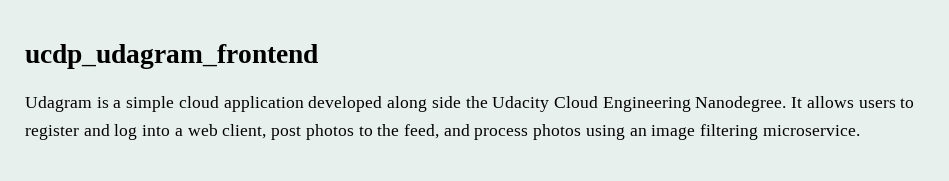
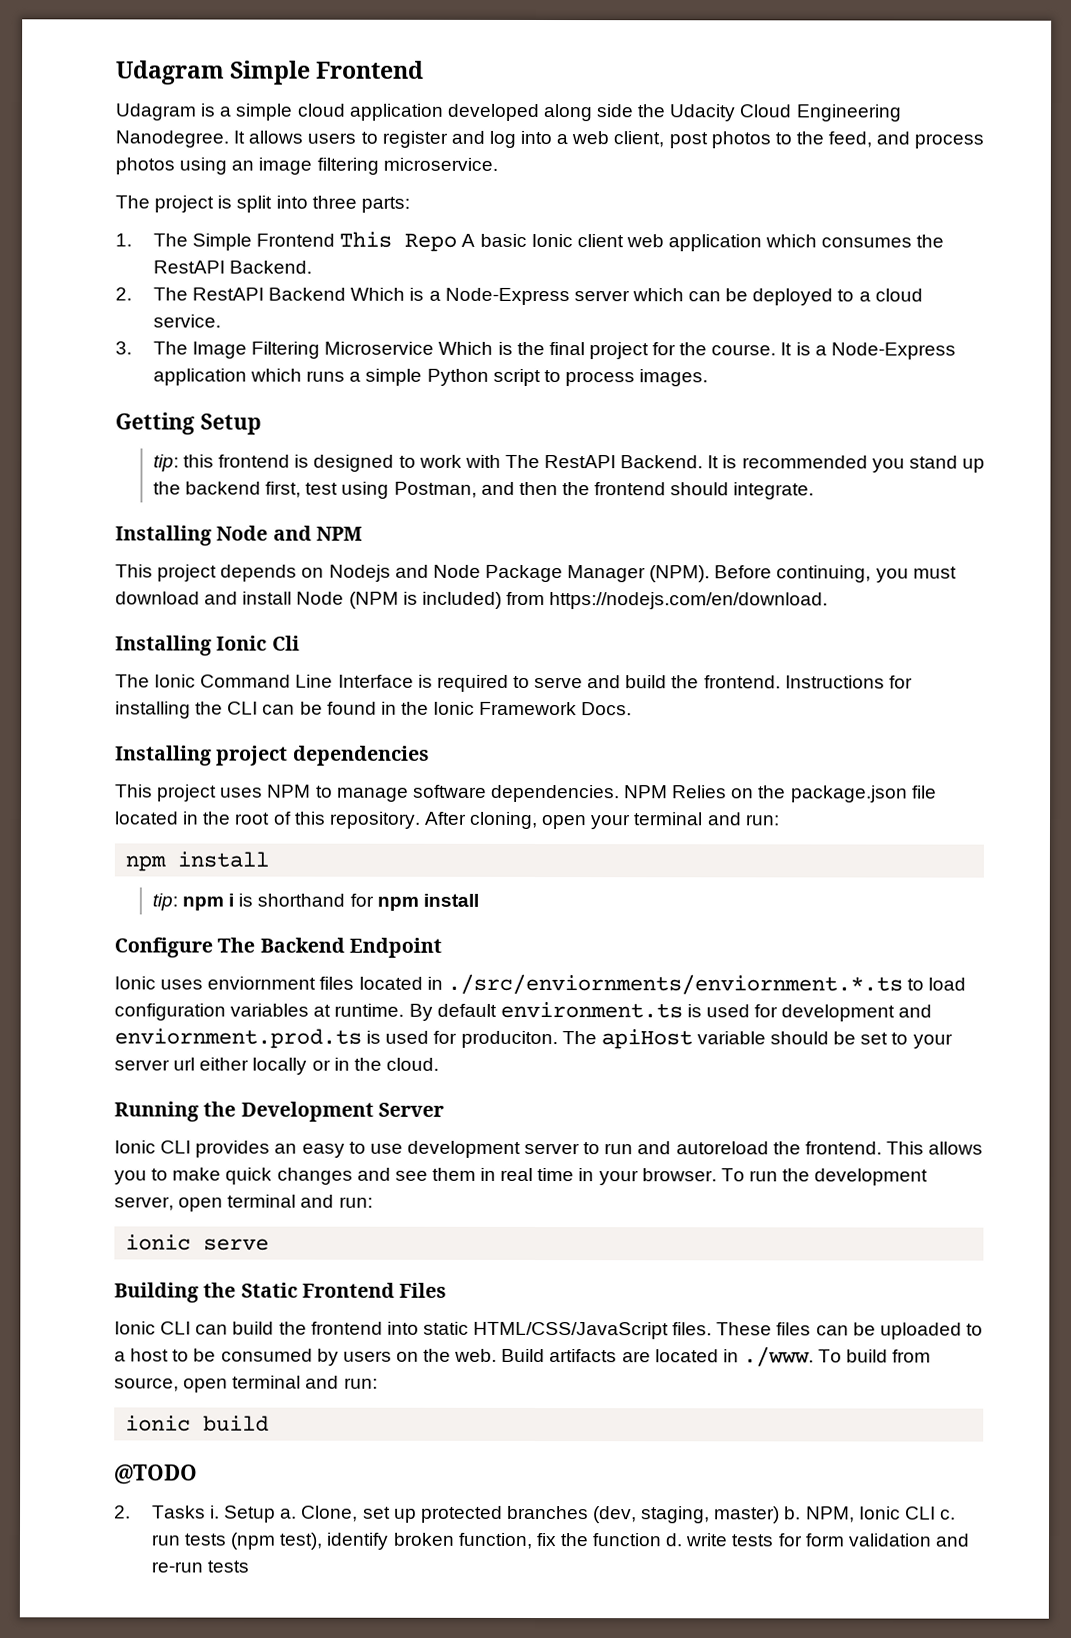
[25,44,318,69] ucdp_udagram_frontend -> [116,60,425,85] Udagram Simple Frontend
(860, 130) none -> [115,195,410,213] [115,231,945,252] [152,260,312,274] [115,287,923,306] [152,314,221,328] [115,341,956,360] [152,368,709,387] [115,412,262,435] [152,454,985,473] [152,481,815,500] [115,525,363,546] [115,564,957,583] [115,591,829,610] [115,635,300,656] [115,674,913,692] [115,701,633,719] [115,745,430,766] [115,784,937,803] [114,811,780,830] [125,851,270,872] [151,893,479,911] [114,937,442,958] [114,973,967,995] [114,1001,933,1022] [114,1028,953,1050] [114,1057,439,1075] [114,1101,444,1122] [114,1140,984,1158] [114,1167,929,1186] [114,1194,373,1212] [125,1234,270,1251] [114,1282,448,1303] [114,1321,983,1340] [114,1346,932,1367] [114,1375,378,1393] [125,1415,270,1432] [114,1464,198,1485] [114,1505,956,1524] [150,1532,970,1550] [150,1560,249,1573] // The project is split into three parts: // 1. The Simple Frontend This Repo A basic Ionic client web application which consumes the RestAPI Backend. // 2. The RestAPI Backend Which is a Node-Express server which can be deployed to a cloud service. // 3. The Image Filtering Microservice Which is the final project for the course. It is a Node-Express application which runs a simple Python script to process images. // Getting Setup // tip: this frontend is designed to work with The RestAPI Backend. It is recommended you stand up the backend first, test using Postman, and then the frontend should integrate. // Installing Node and NPM // This project depends on Nodejs and Node Package Manager (NPM). Before continuing, you must download and install Node (NPM is included) from https://nodejs.com/en/download. // Installing Ionic Cli // The Ionic Command Line Interface is required to serve and build the frontend. Instructions for installing the CLI can be found in the Ionic Framework Docs. // Installing project dependencies // This project uses NPM to manage software dependencies. NPM Relies on the package.json file located in the root of this repository. After cloning, open your terminal and run: // npm install // tip: npm i is shorthand for npm install // Configure The Backend Endpoint // Ionic uses enviornment files located in ./src/enviornments/enviornment.*.ts to load configuration variables at runtime. By default environment.ts is used for development and enviornment.prod.ts is used for produciton. The apiHost variable should be set to your server url either locally or in the cloud. // Running the Development Server // Ionic CLI provides an easy to use development server to run and autoreload the frontend. This allows you to make quick changes and see them in real time in your browser. To run the development server, open terminal and run: // ionic serve // Building the Static Frontend Files // Ionic CLI can build the frontend into static HTML/CSS/JavaScript files. These files can be uploaded to a host to be consumed by users on the web. Build artifacts are located in ./www. To build from source, open terminal and run: // ionic build // @TODO // 2. Tasks i. Setup a. Clone, set up protected branches (dev, staging, master) b. NPM, Ionic CLI c. run tests (npm test), identify broken function, fix the function d. write tests for form validation and re-run tests

